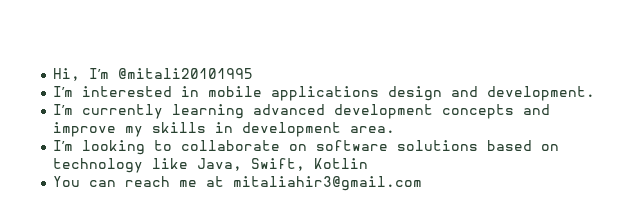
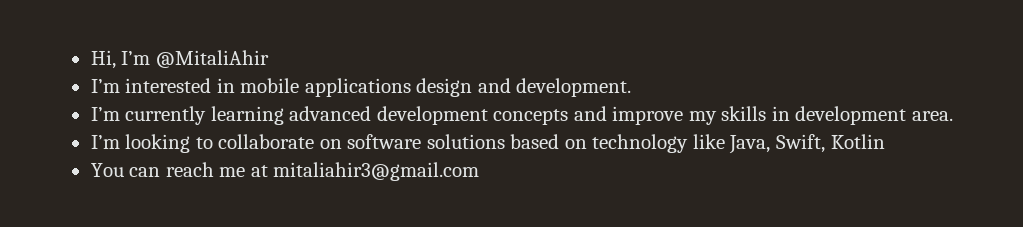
[118,68,254,79] @mitali20101995 -> [155,50,269,68] @MitaliAhir

